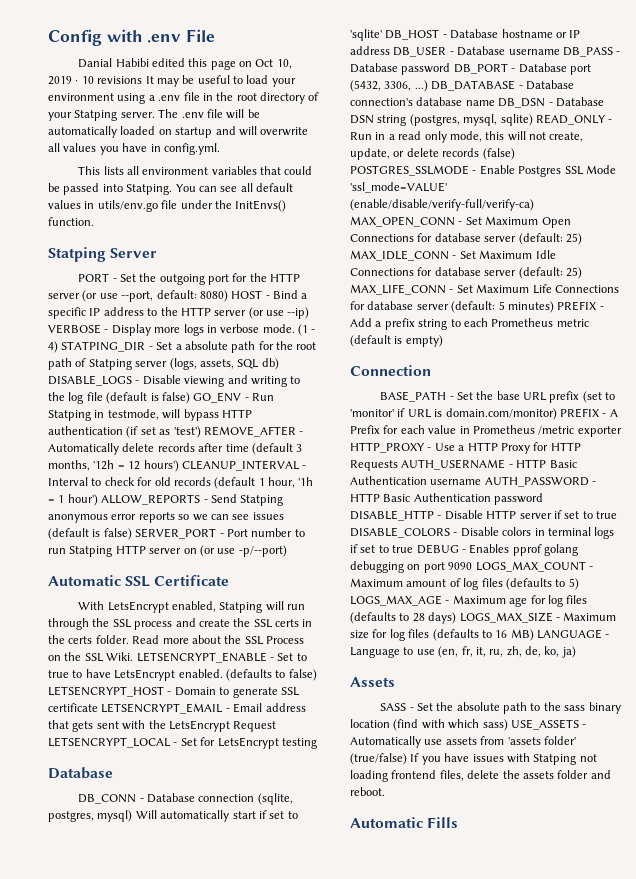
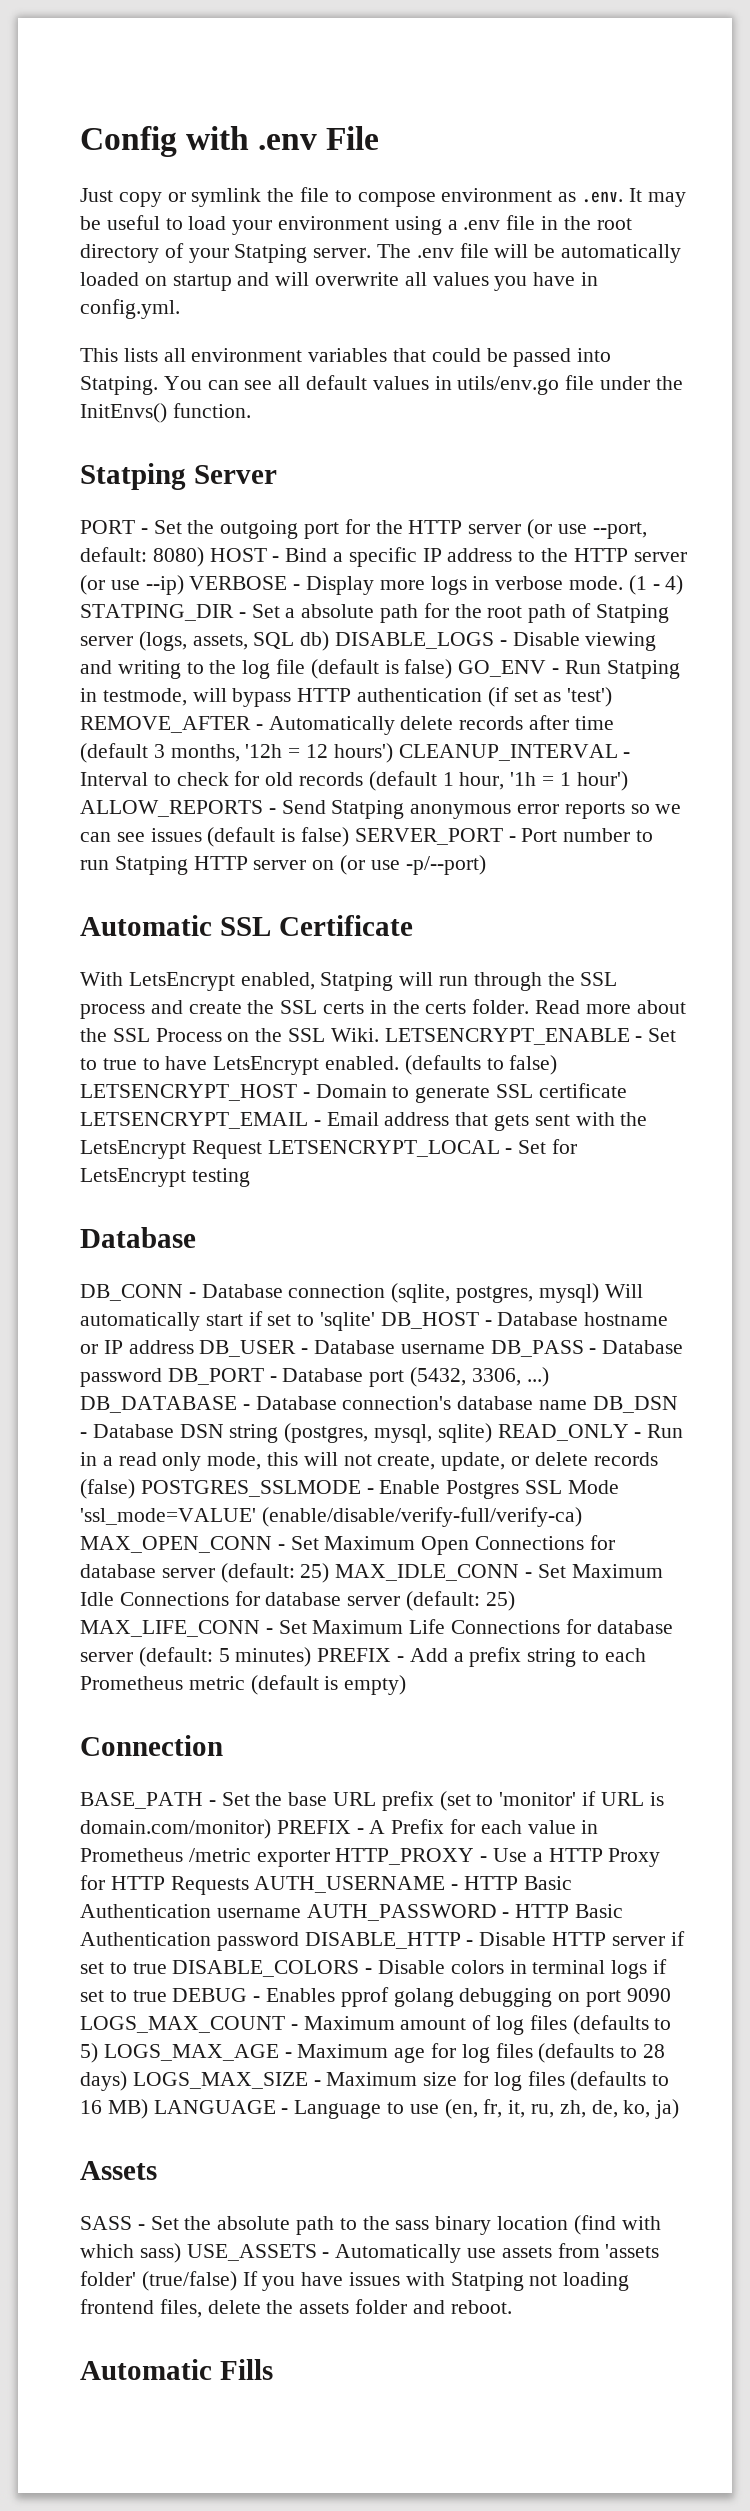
[78,58,292,70] [48,76,143,85] Danial Habibi edited this page on Oct 10, 2019 · 10 revisions -> [80,187,624,207] Just copy or symlink the file to compose environment as .env.

